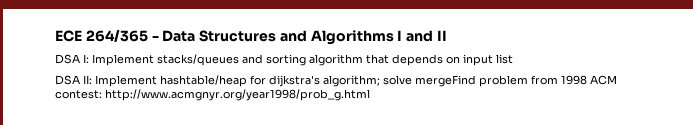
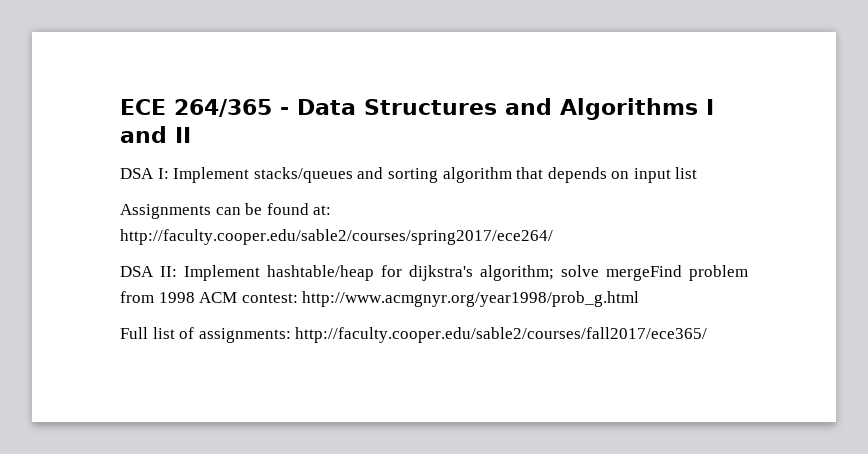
(513, 59) none -> [120,203,332,219] [120,229,553,245] // Assignments can be found at: http://faculty.cooper.edu/sable2/courses/spring2017/ece264/
(370, 95) none -> [120,327,708,343] // Full list of assignments: http://faculty.cooper.edu/sable2/courses/fall2017/ece365/

